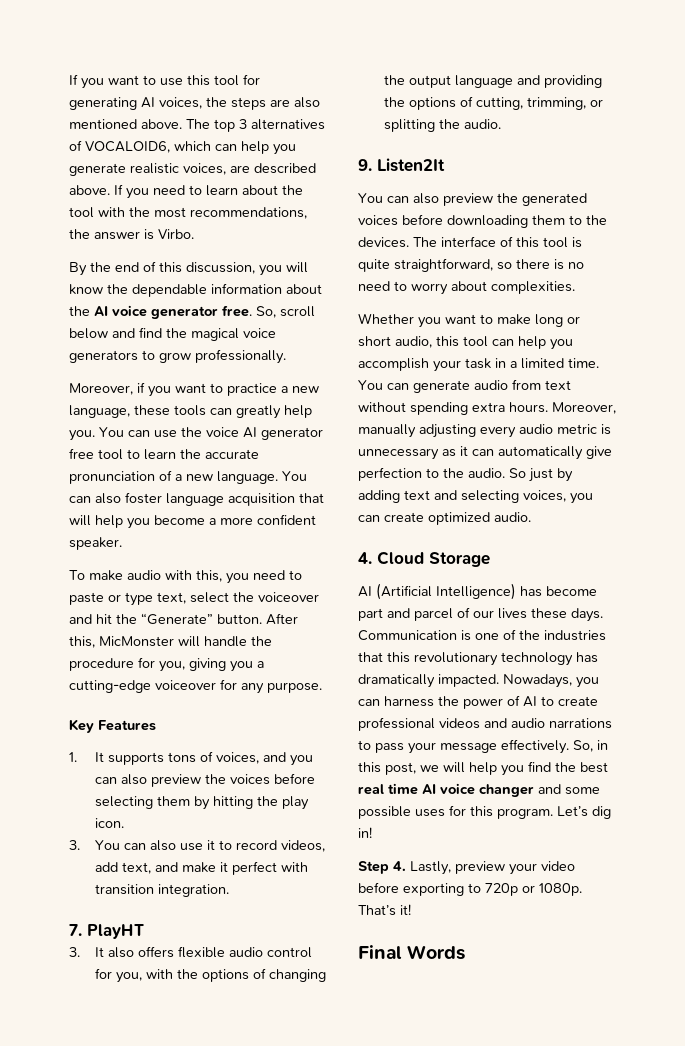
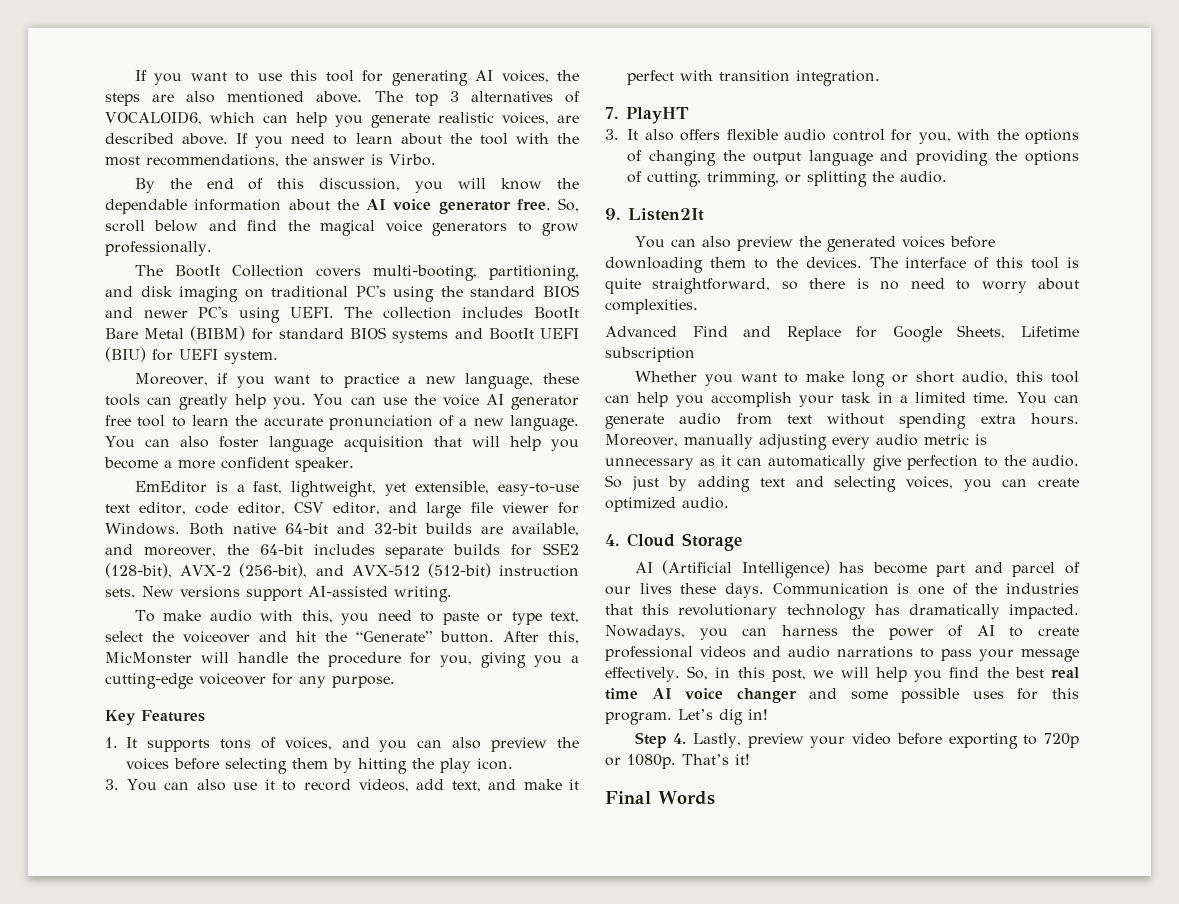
(286, 356) none -> [134,265,579,281] [105,285,579,302] [105,306,579,323] [105,326,579,343] [105,347,278,364] // The BootIt Collection covers multi-booting, partitioning, and disk imaging on traditional PC's using the standard BIOS and newer PC's using UEFI. The collection includes BootIt Bare Metal (BIBM) for standard BIOS systems and BootIt UEFI (BIU) for UEFI system.
(122, 543) none -> [134,481,579,497] [105,501,579,518] [105,523,579,536] [105,543,579,559] [105,563,579,578] [105,586,452,602] // EmEditor is a fast, lightweight, yet extensible, easy-to-use text editor, code editor, CSV editor, and large file viewer for Windows. Both native 64-bit and 32-bit builds are available, and moreover, the 64-bit includes separate builds for SSE2 (128-bit), AVX-2 (256-bit), and AVX-512 (512-bit) instruction sets. New versions support AI-assisted writing.
(575, 287) none -> [605,325,1079,342] [605,347,695,362] // Advanced Find and Replace for Google Sheets, Lifetime subscription

